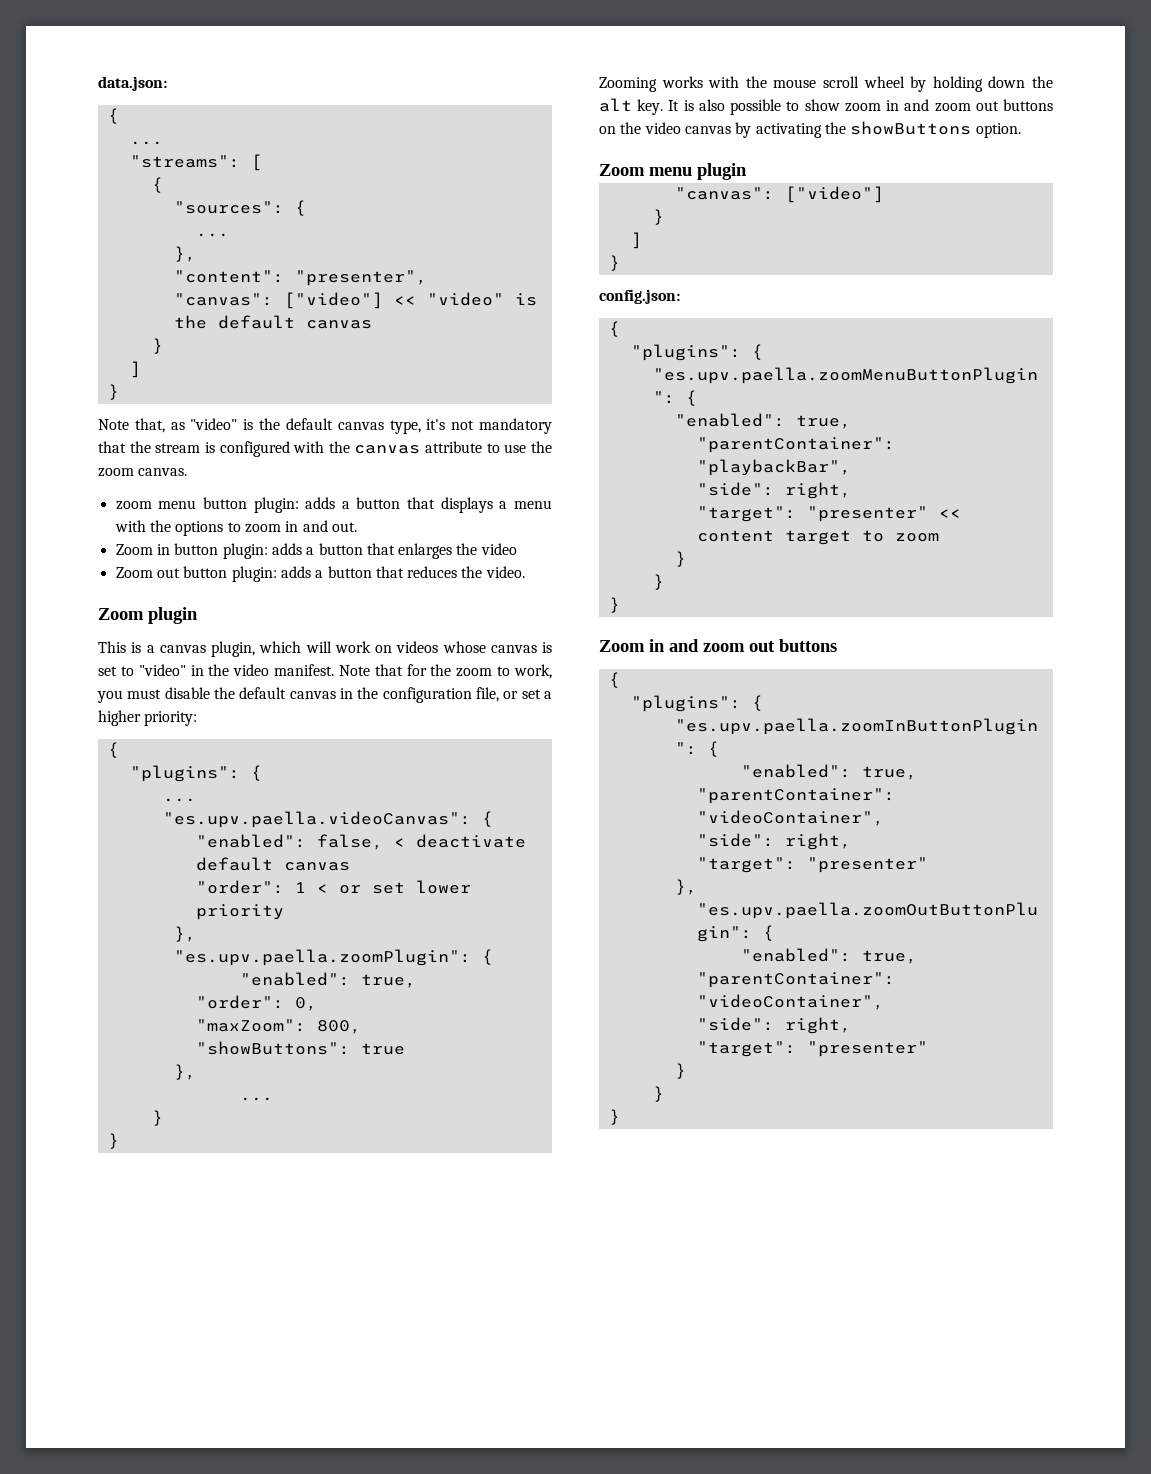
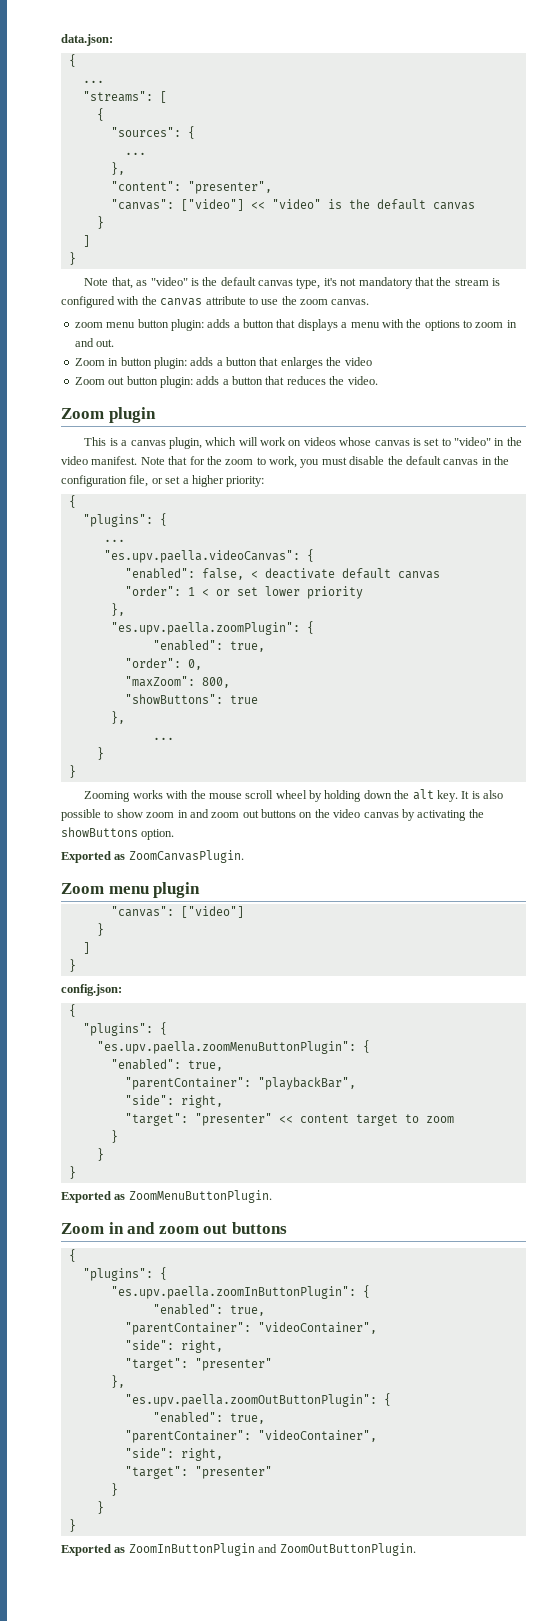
(1021, 130) none -> [61,850,244,863] // Exported as ZoomCanvasPlugin.
(620, 605) none -> [61,1190,272,1203] // Exported as ZoomMenuButtonPlugin.
(620, 1117) none -> [61,1543,416,1556] // Exported as ZoomInButtonPlugin and ZoomOutButtonPlugin.

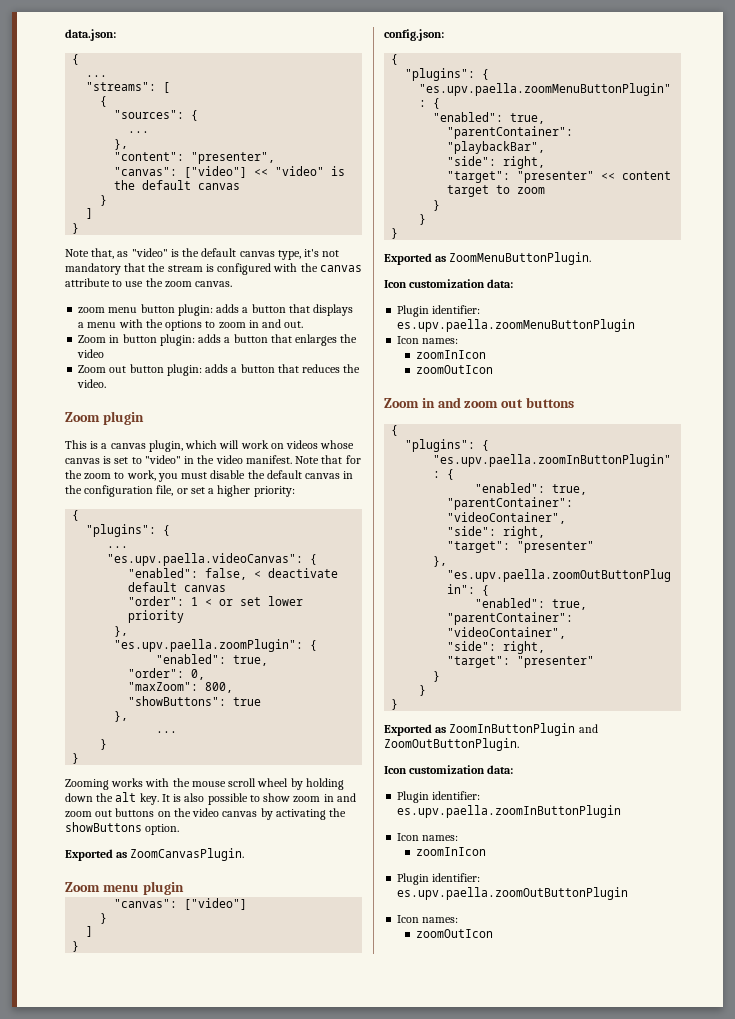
(272, 1196) none -> [384,279,514,288] [397,305,481,317] [397,319,636,332] [397,336,459,344] [416,350,487,359] [416,365,494,374] // Icon customization data: // Plugin identifier: es.upv.paella.zoomMenuButtonPlugin // Icon names: // zoomInIcon // zoomOutIcon
(416, 1549) none -> [384,765,514,774] [397,791,481,803] [397,805,622,818] [397,833,459,841] [416,847,487,856] [397,873,481,885] [397,887,629,900] [397,915,459,923] [416,929,494,938] // Icon customization data: // Plugin identifier: es.upv.paella.zoomInButtonPlugin // Icon names: // zoomInIcon // Plugin identifier: es.upv.paella.zoomOutButtonPlugin // Icon names: // zoomOutIcon

